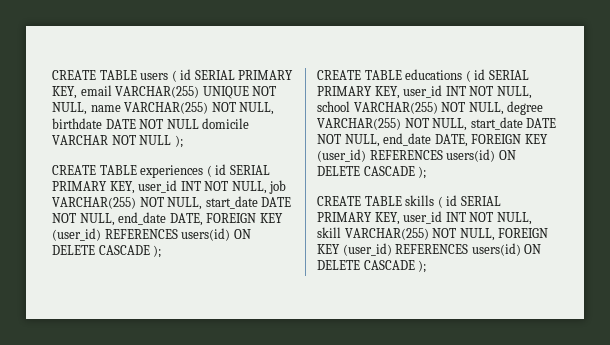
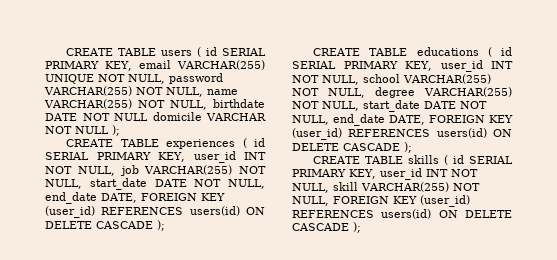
(87, 108) none -> [169,73,223,84] [44,86,203,97] password VARCHAR(255) NOT NULL,

